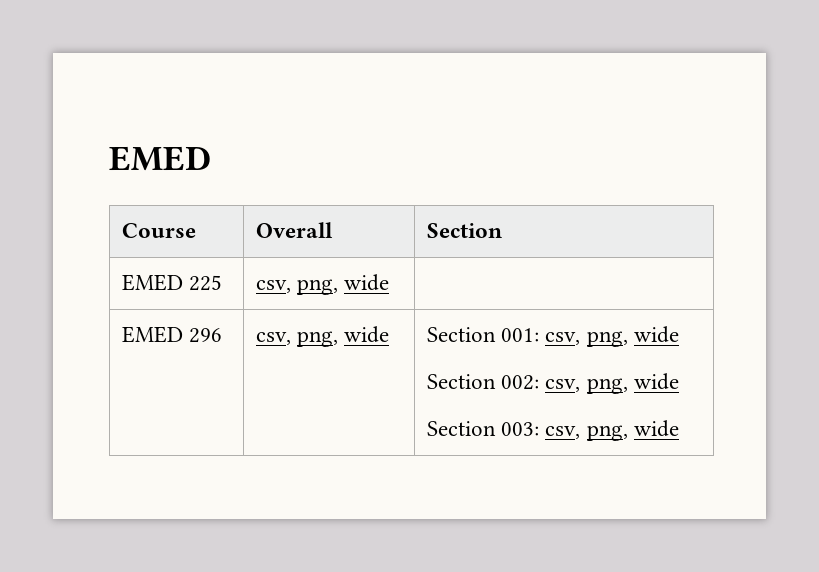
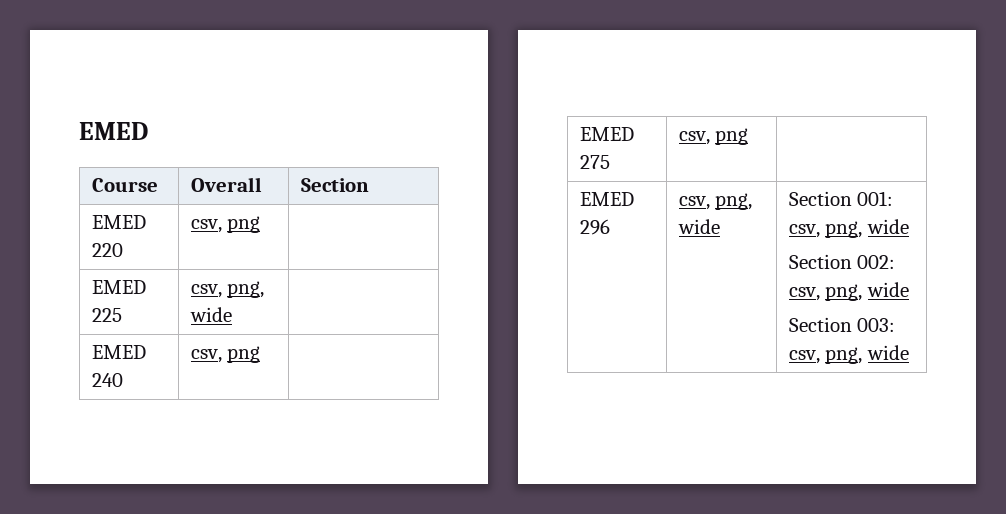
(503, 230) none -> [91,215,146,229] [91,243,123,257] [190,216,261,233] // EMED 220 | csv, png |
(390, 282) none -> [91,345,146,359] [91,373,123,387] [190,346,261,363] [579,127,634,141] [579,155,610,169] [678,128,749,145] // EMED 240 | csv, png | // EMED 275 | csv, png |

